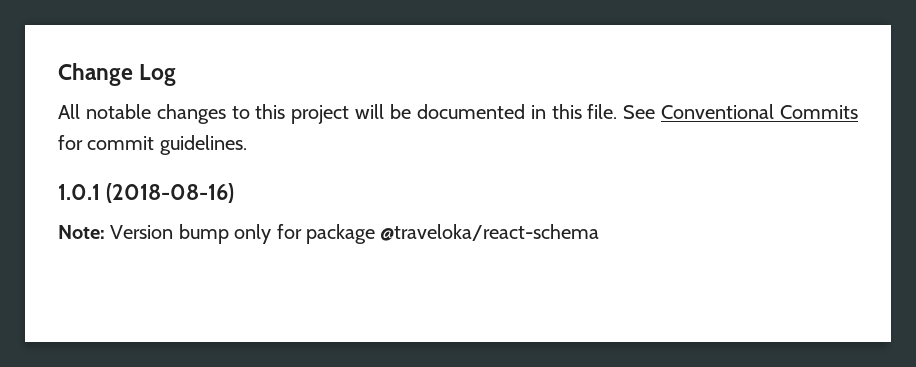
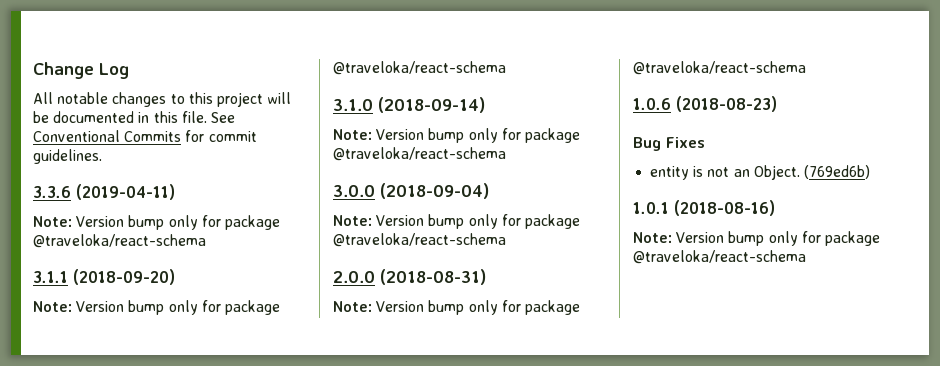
(247, 145) none -> [33,184,175,200] [33,215,280,230] [33,234,206,248] [33,269,175,285] [33,300,280,315] [333,61,506,75] [333,97,485,113] [333,128,580,143] [333,147,506,161] [333,183,489,199] [333,214,580,229] [333,233,506,247] [333,269,486,285] [333,300,580,315] [633,61,806,75] [633,96,777,112] [633,137,705,151] [650,165,870,180] // 3.3.6 (2019-04-11) // Note: Version bump only for package @traveloka/react-schema // 3.1.1 (2018-09-20) // Note: Version bump only for package @traveloka/react-schema // 3.1.0 (2018-09-14) // Note: Version bump only for package @traveloka/react-schema // 3.0.0 (2018-09-04) // Note: Version bump only for package @traveloka/react-schema // 2.0.0 (2018-08-31) // Note: Version bump only for package @traveloka/react-schema // 1.0.6 (2018-08-23) // Bug Fixes // entity is not an Object. (769ed6b)

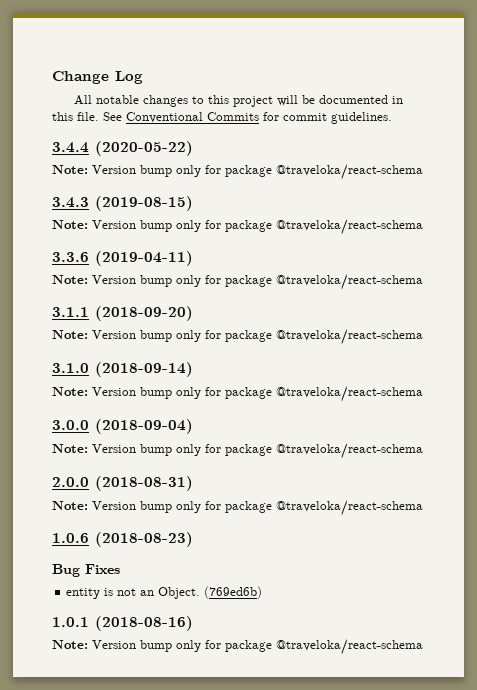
(102, 156) none -> [52,141,193,156] [52,164,423,180] [52,196,193,211] [52,219,423,235] // 3.4.4 (2020-05-22) // Note: Version bump only for package @traveloka/react-schema // 3.4.3 (2019-08-15) // Note: Version bump only for package @traveloka/react-schema

